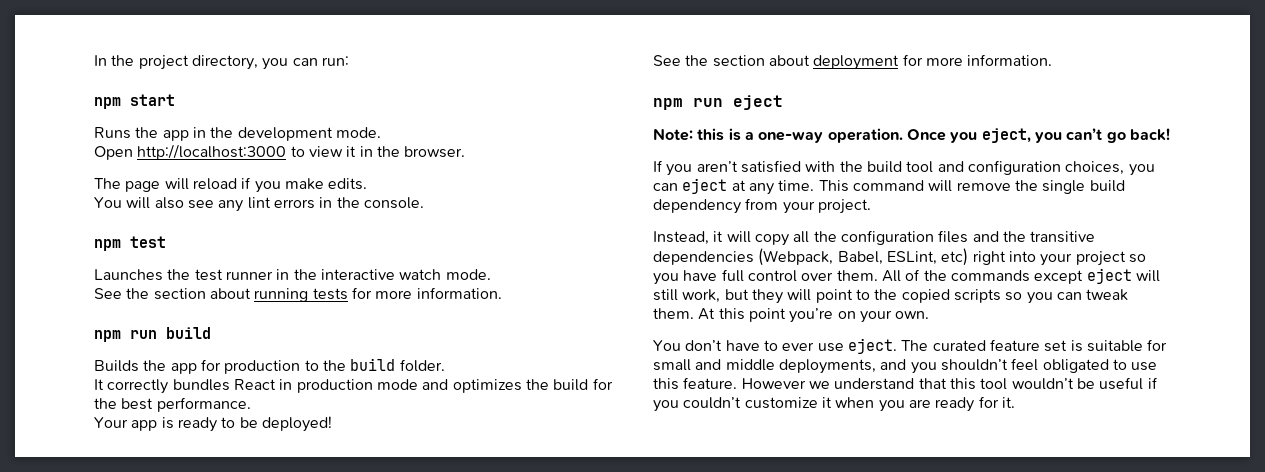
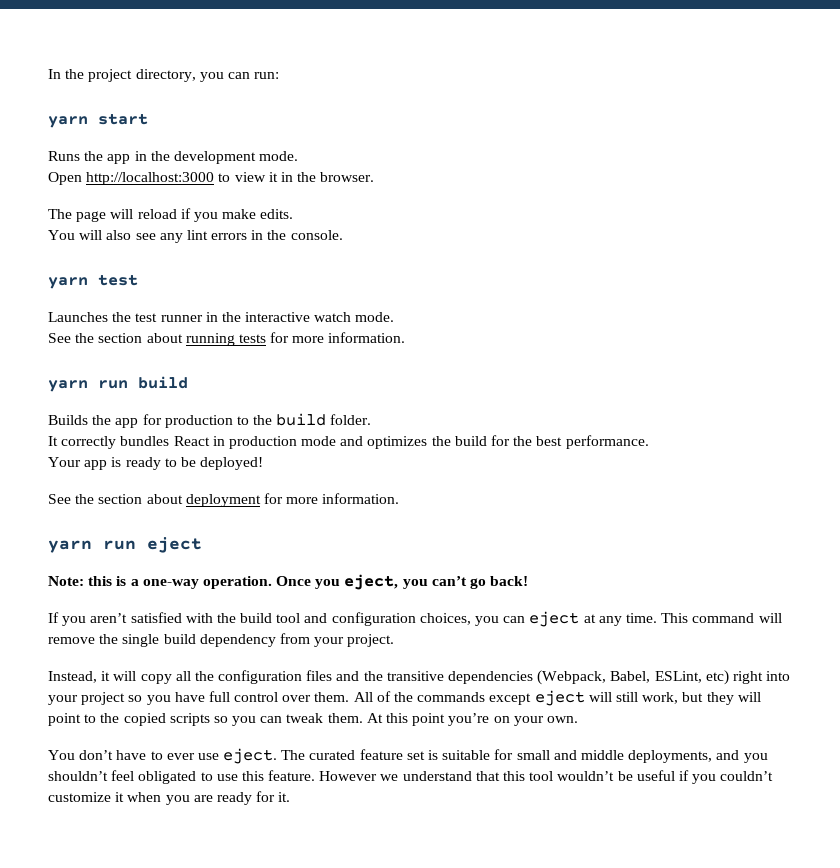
[94,97,121,109] npm -> [48,116,88,128] yarn
[94,239,121,251] npm -> [48,277,88,289] yarn
[94,330,121,342] npm -> [48,380,88,392] yarn
[653,98,683,110] npm -> [48,540,92,553] yarn

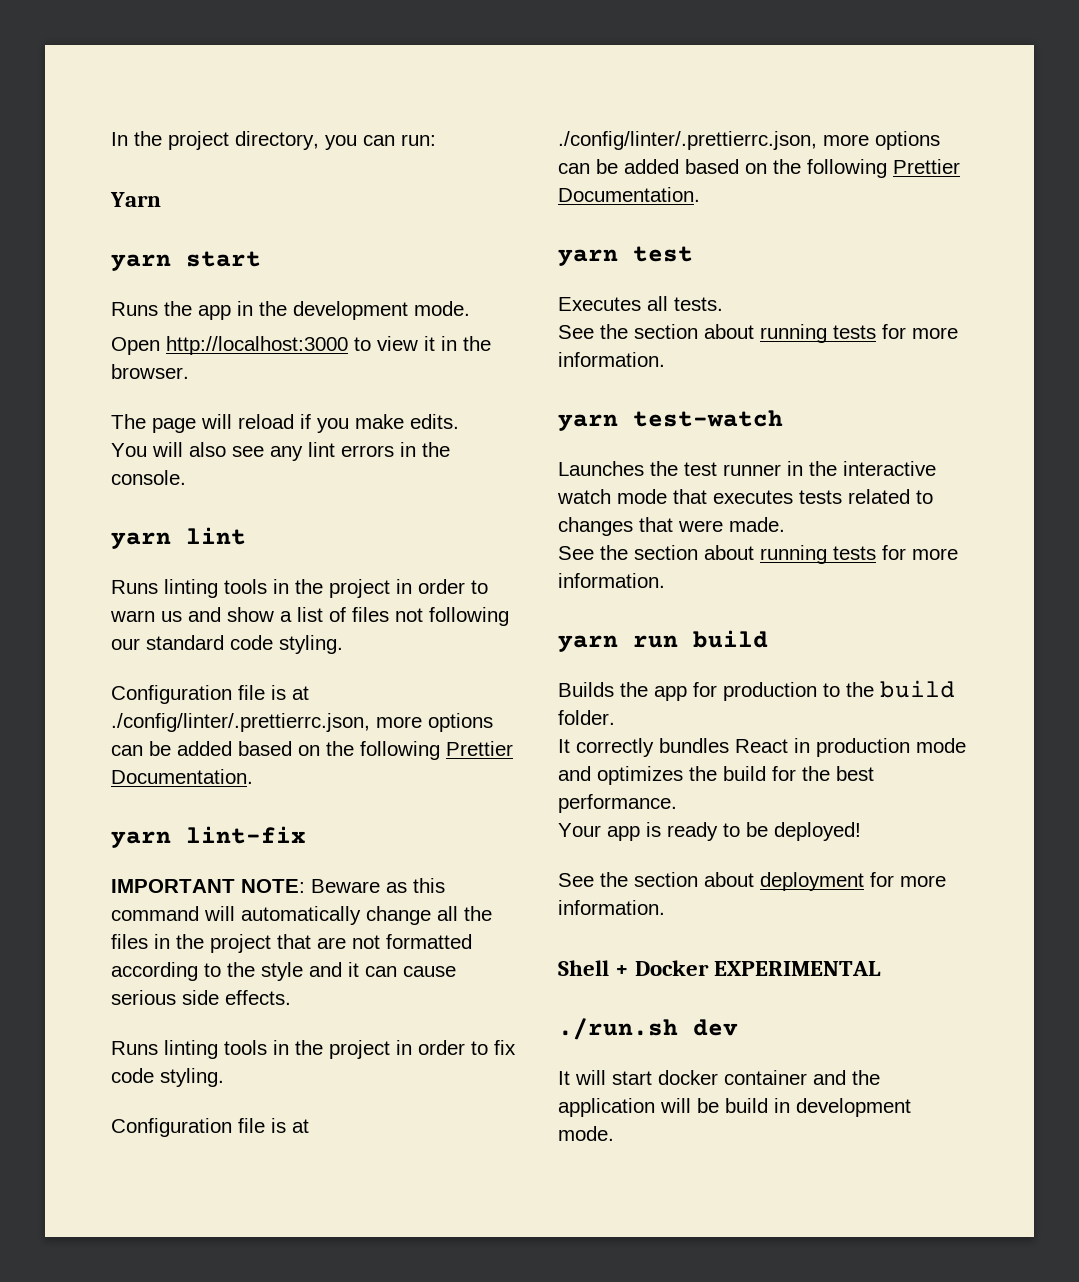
(280, 75) none -> [110,192,161,207] // Yarn
[98,274,138,286] test -> [186,527,246,545] [111,579,488,598] [110,607,509,626] [111,635,343,654] [111,685,309,704] [111,713,493,732] [111,741,513,760] [111,769,253,784] [111,826,306,848] [111,878,445,893] [111,906,492,925] [111,934,472,953] [111,962,456,981] [111,990,291,1005] [111,1040,516,1059] [111,1068,224,1087] [111,1118,309,1137] [558,131,940,150] [558,159,960,178] [558,187,700,202] [558,246,693,266] [558,296,723,311] [558,324,958,343] [558,352,665,367] [558,410,783,431] lint // Runs linting tools in the project in order to warn us and show a list of files not following our standard code styling. // Configuration file is at ./config/linter/.prettierrc.json, more options can be added based on the following Prettier Documentation. // yarn lint-fix // IMPORTANT NOTE: Beware as this command will automatically change all the files in the project that are not formatted according to the style and it can cause serious side effects. // Runs linting tools in the project in order to fix code styling. // Configuration file is at ./config/linter/.prettierrc.json, more options can be added based on the following Prettier Documentation. // yarn test // Executes all tests. // See the section about running tests for more information. // yarn test-watch
[355,312,395,322] mode. -> [617,489,933,504] [558,517,785,536] mode that executes tests related to changes that were made.
[48,537,202,553] [48,574,529,590] [48,611,782,627] [48,633,395,647] [48,670,791,685] [48,690,761,706] [48,713,578,726] [48,748,768,764] [48,770,774,784] [48,791,291,805] yarn run eject // Note: this is a one-way operation. Once you eject, you can’t go back! // If you aren’t satisfied with the build tool and configuration choices, you can eject at any time. This command will remove the single build dependency from your project. // Instead, it will copy all the configuration files and the transitive dependencies (Webpack, Babel, ESLint, etc) right into your project so you have full control over them. All of the commands except eject will still work, but they will point to the copied scripts so you can tweak them. At this point you’re on your own. // You don’t have to ever use eject. The curated feature set is suitable for small and middle deployments, and you shouldn’t feel obligated to use this feature. However we understand that this tool wouldn’t be useful if you couldn’t customize it when you are ready for it. -> [558,960,882,976] [558,1018,738,1040] [558,1070,880,1085] [558,1098,911,1117] [558,1126,614,1141] Shell + Docker EXPERIMENTAL // ./run.sh dev // It will start docker container and the application will be build in development mode.

